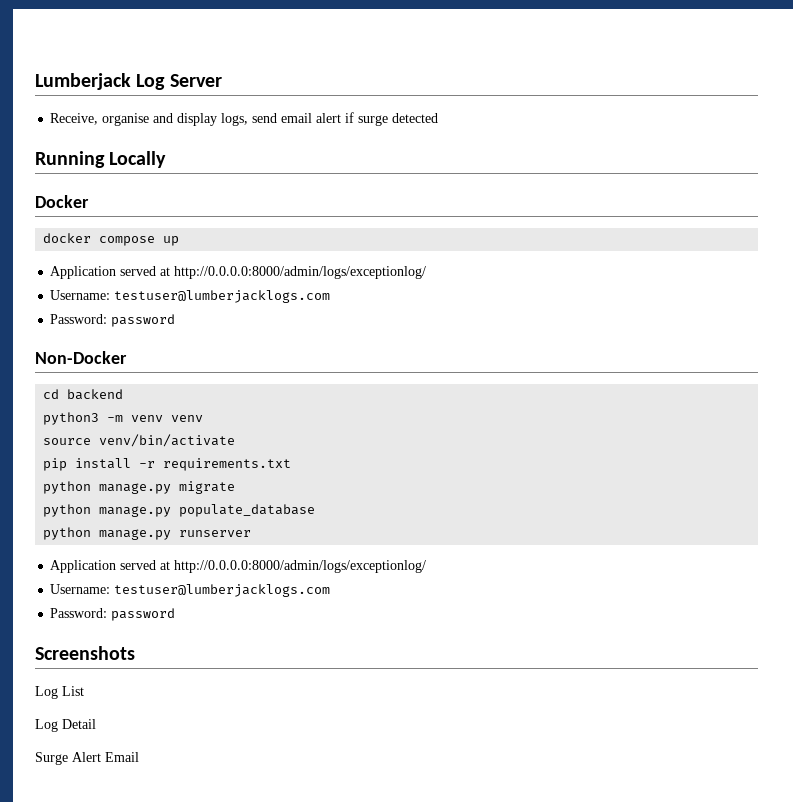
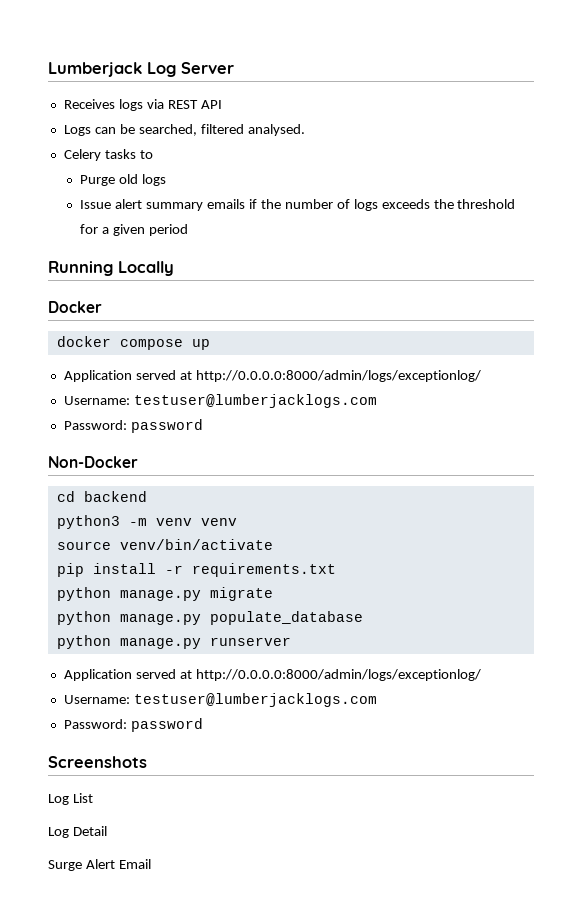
[50,112,439,126] Receive, organise and display logs, send email alert if surge detected -> [63,99,222,111] [63,124,305,136] [63,149,153,161] [80,174,167,186] [80,199,516,211] [80,224,189,236] Receives logs via REST API // Logs can be searched, filtered analysed. // Celery tasks to // Purge old logs // Issue alert summary emails if the number of logs exceeds the threshold for a given period

